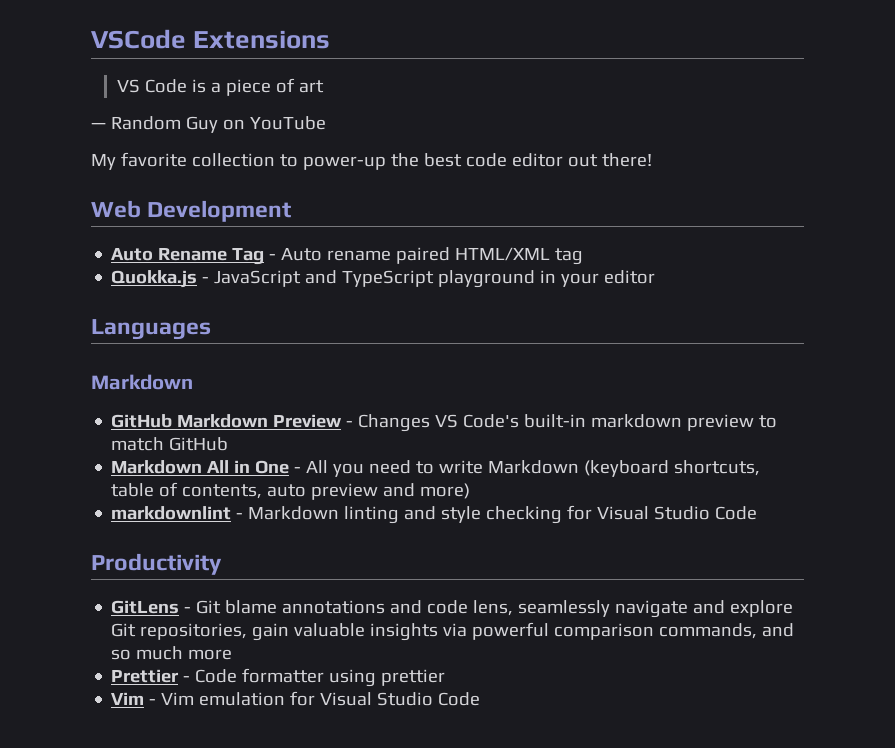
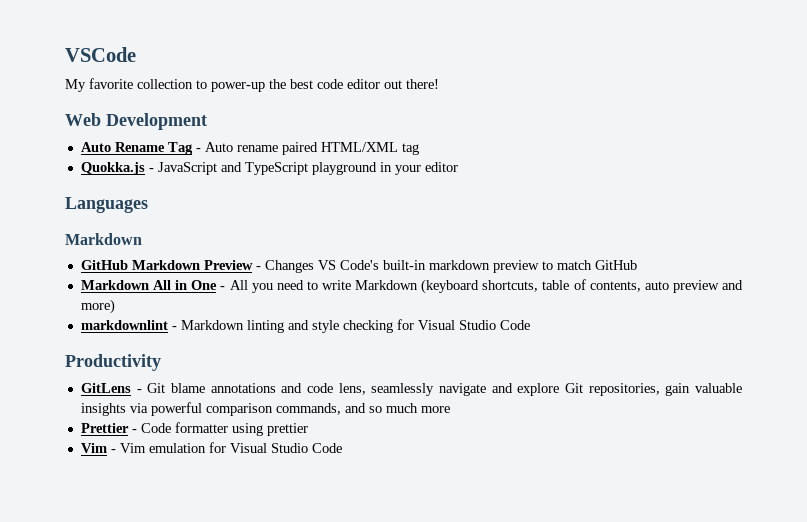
[193,30,331,49] [117,78,325,96] [91,116,326,133] Extensions // VS Code is a piece of art // — Random Guy on YouTube -> (136, 54) none

